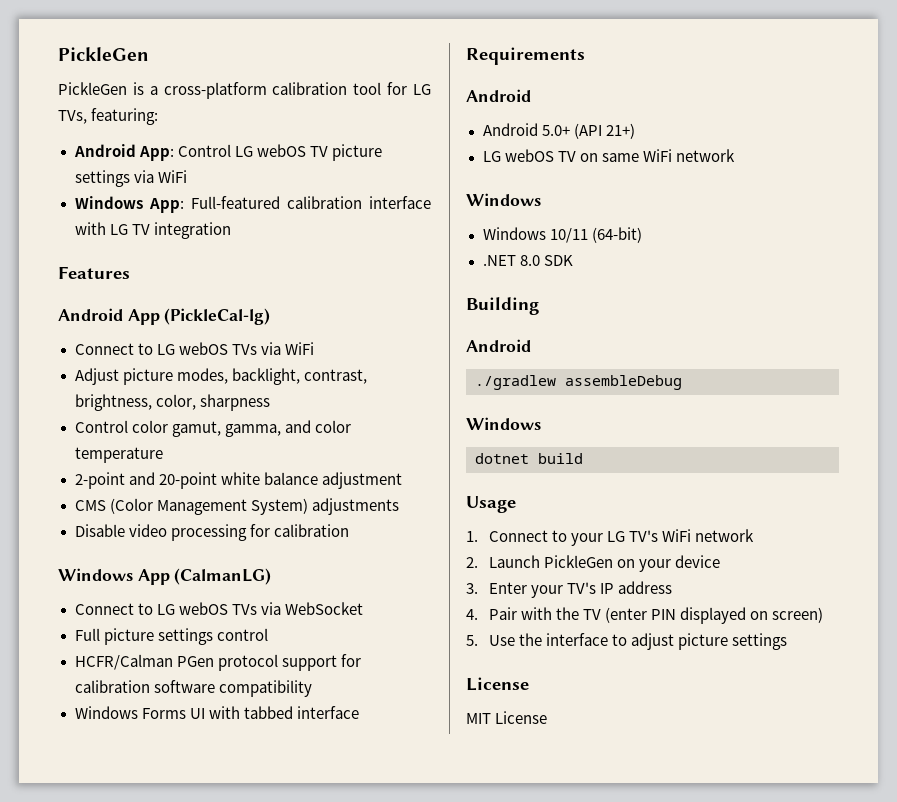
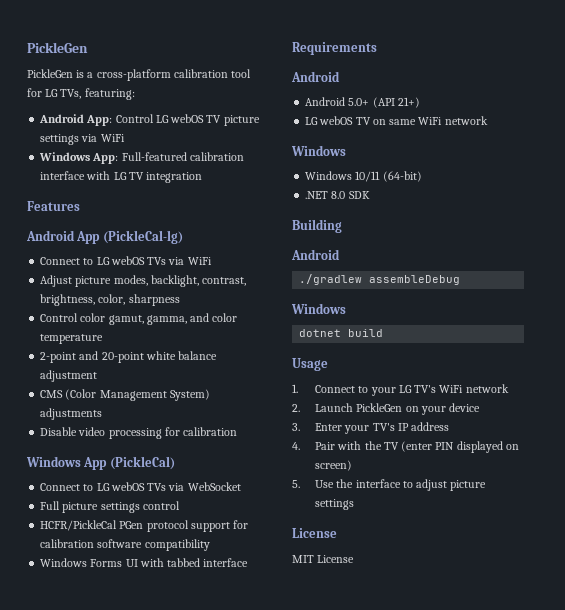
[174,568,272,585] (CalmanLG) -> [109,456,175,470] (PickleCal)
[74,654,173,670] HCFR/Calman -> [40,520,118,531] HCFR/PickleCal

